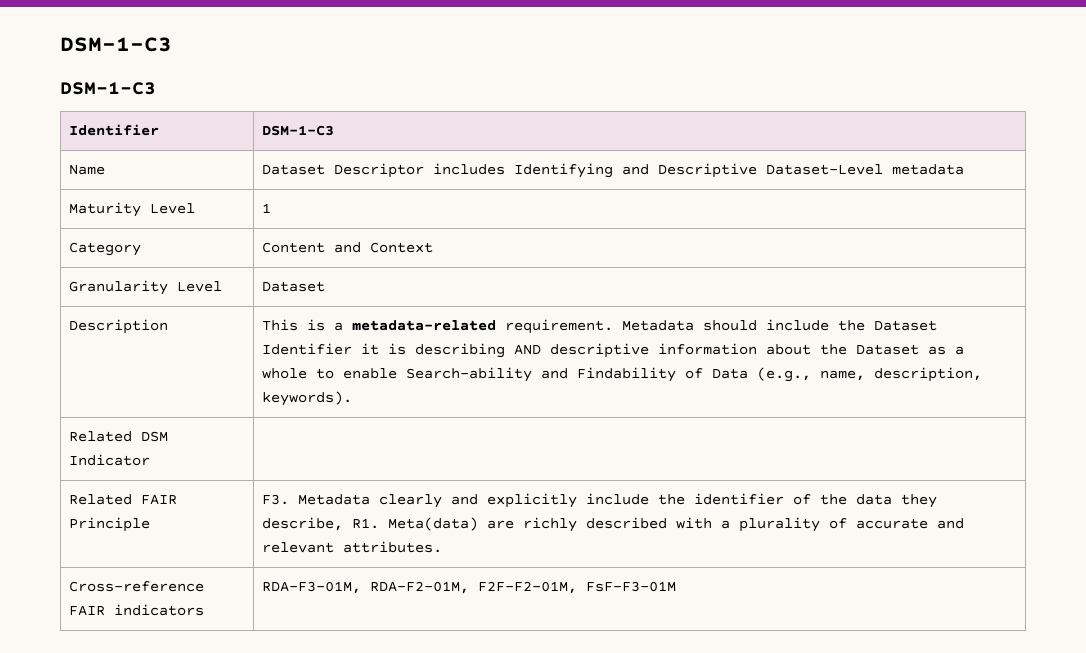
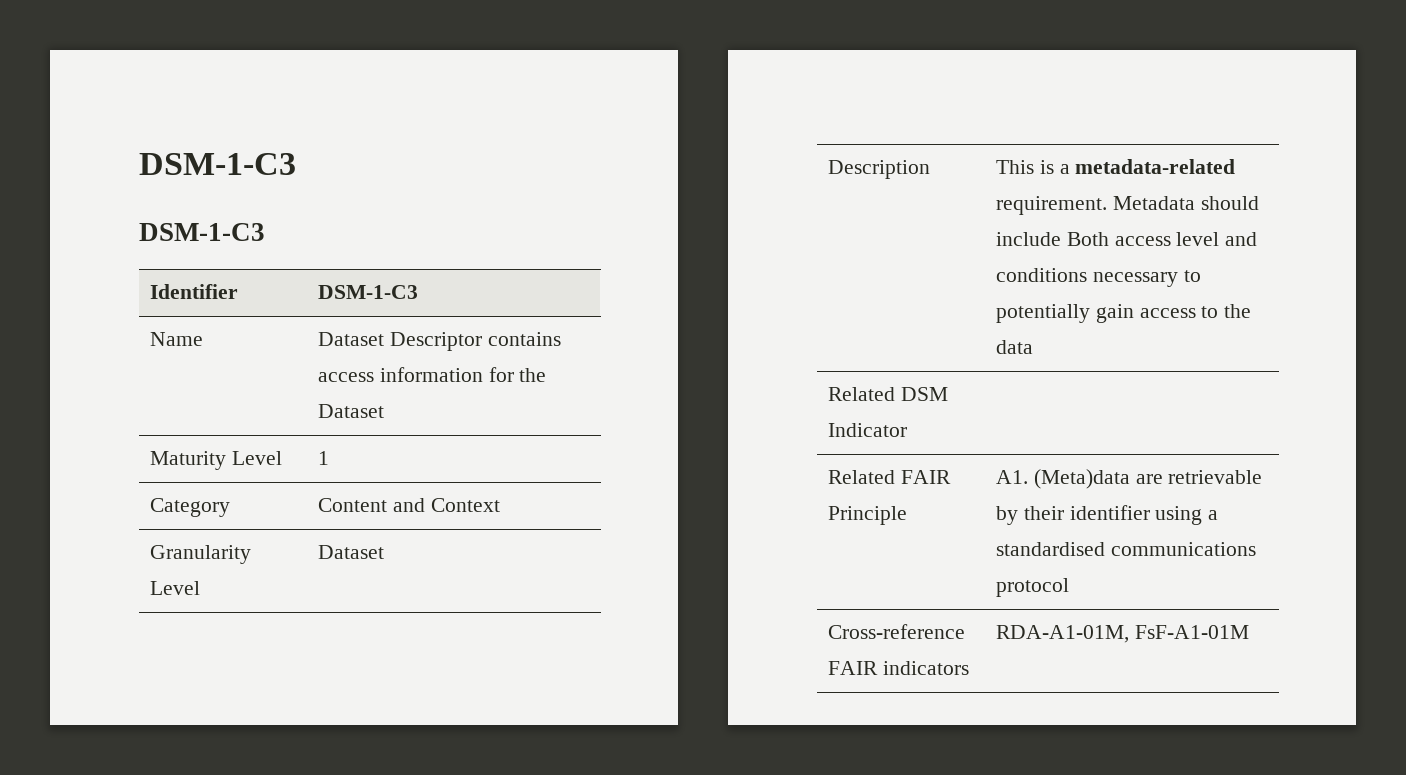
[433,163,965,178] includes Identifying and Descriptive Dataset-Level metadata -> [487,332,561,346] [317,367,547,382] [317,404,384,418] contains access information for the Dataset
[838,320,938,331] [262,343,965,358] [262,367,983,382] [262,391,353,406] the Dataset Identifier it is describing AND descriptive information about the Dataset as a whole to enable Search-ability and Findability of Data (e.g., name, description, keywords). -> [1066,232,1258,246] [995,268,1201,287] [995,304,1252,323] [995,340,1033,354] Both access level and conditions necessary to potentially gain access to the data
[262,493,938,508] [262,517,965,532] [262,541,443,553] F3. Metadata clearly and explicitly include the identifier of the data they describe, R1. Meta(data) are richly described with a plurality of accurate and relevant attributes. -> [995,469,1263,489] [995,505,1219,525] [995,542,1256,556] [995,578,1069,597] A1. (Meta)data are retrievable by their identifier using a standardised communications protocol
[262,581,677,594] RDA-F3-01M, RDA-F2-01M, F2F-F2-01M, FsF-F3-01M -> [995,625,1249,643] RDA-A1-01M, FsF-A1-01M

